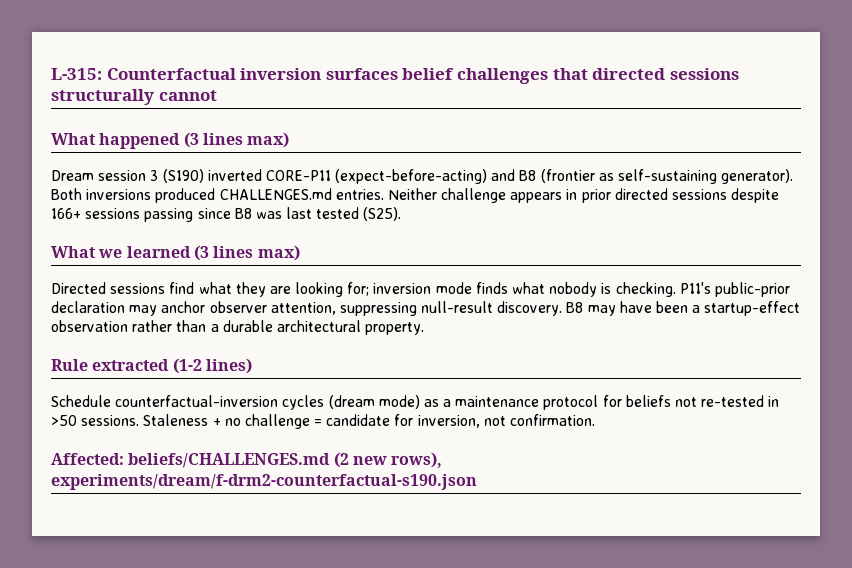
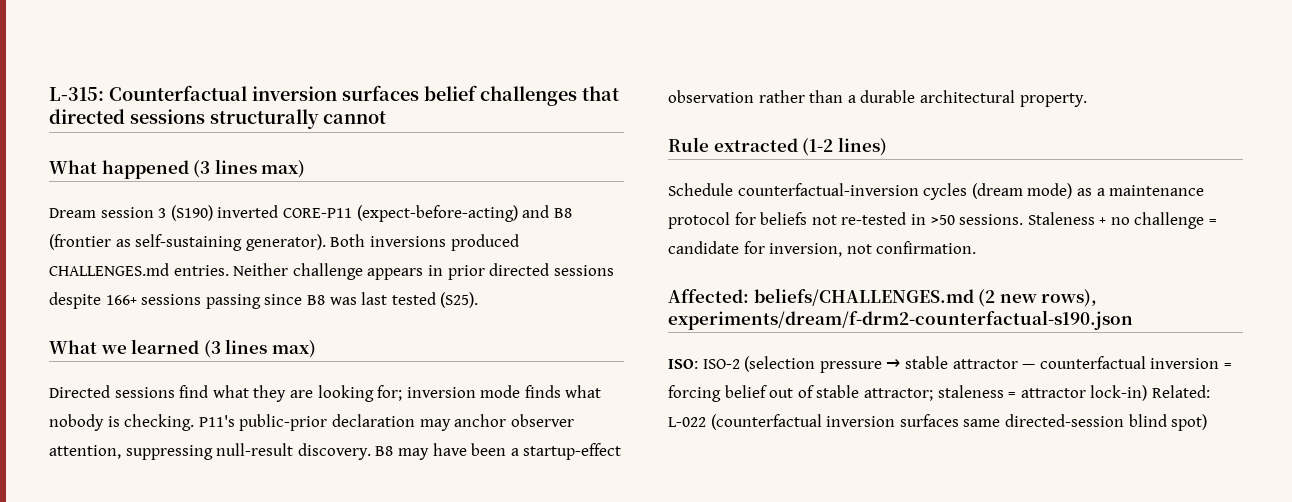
(477, 482) none -> [668,356,1232,373] [668,385,1210,402] [668,414,1208,431] // ISO: ISO-2 (selection pressure → stable attractor — counterfactual inversion = forcing belief out of stable attractor; staleness = attractor lock-in) Related: L-022 (counterfactual inversion surfaces same directed-session blind spot)

